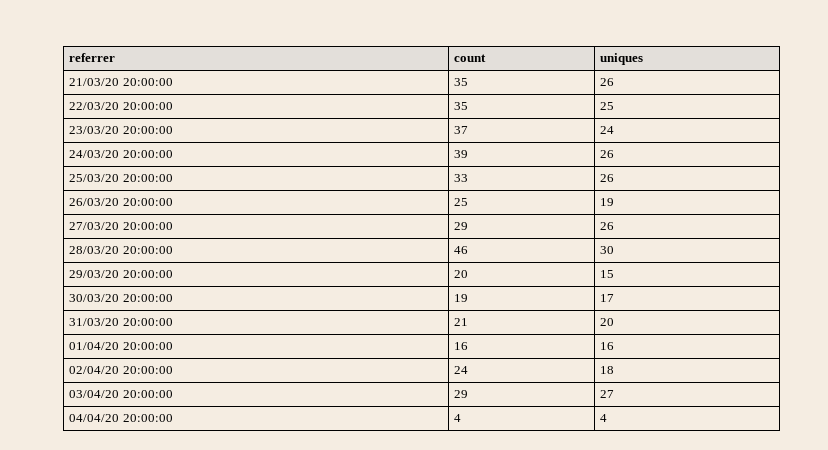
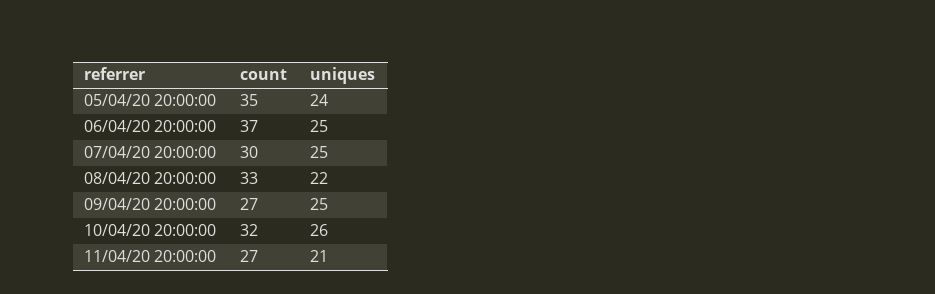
[69,78,173,86] [454,78,469,86] [600,78,615,86] [69,102,173,110] [454,102,469,110] [600,102,615,110] [69,126,120,134] 21/03/20 20:00:00 | 35 | 26 // 22/03/20 20:00:00 | 35 | 25 // 23/03/20 -> [83,94,217,106] [239,94,258,106] [309,94,328,106] [83,120,150,132] 05/04/20 20:00:00 | 35 | 24 // 06/04/20
[600,126,615,134] [69,150,173,158] [454,150,469,158] [600,150,615,158] [69,174,120,182] 24 // 24/03/20 20:00:00 | 39 | 26 // 25/03/20 -> [309,120,328,132] [83,146,217,158] [239,146,258,158] [309,146,328,158] [83,172,150,184] 25 // 07/04/20 20:00:00 | 30 | 25 // 08/04/20
[600,174,615,182] [69,198,173,206] [454,198,469,206] [600,198,615,206] [69,222,173,230] [454,222,469,230] [600,222,615,230] [69,246,173,254] [454,246,469,254] [600,246,615,254] [69,270,173,278] [454,270,469,278] [600,270,615,278] [69,294,173,302] [454,294,469,302] [600,294,615,302] [69,318,173,326] [454,318,469,326] [600,318,615,326] [69,342,173,350] [454,342,469,350] [600,342,615,350] [69,366,173,374] [454,366,469,374] [600,366,615,374] [69,390,173,398] [454,390,469,398] [600,390,615,398] [69,414,173,422] [454,414,462,422] [600,414,608,422] 26 // 26/03/20 20:00:00 | 25 | 19 // 27/03/20 20:00:00 | 29 | 26 // 28/03/20 20:00:00 | 46 | 30 // 29/03/20 20:00:00 | 20 | 15 // 30/03/20 20:00:00 | 19 | 17 // 31/03/20 20:00:00 | 21 | 20 // 01/04/20 20:00:00 | 16 | 16 // 02/04/20 20:00:00 | 24 | 18 // 03/04/20 20:00:00 | 29 | 27 // 04/04/20 20:00:00 | 4 | 4 -> [309,172,328,184] [83,198,217,210] [239,198,258,210] [309,198,328,210] [83,224,217,236] [239,224,258,236] [309,224,328,236] [83,250,217,262] [239,250,258,262] [309,250,328,262] 22 // 09/04/20 20:00:00 | 27 | 25 // 10/04/20 20:00:00 | 32 | 26 // 11/04/20 20:00:00 | 27 | 21

